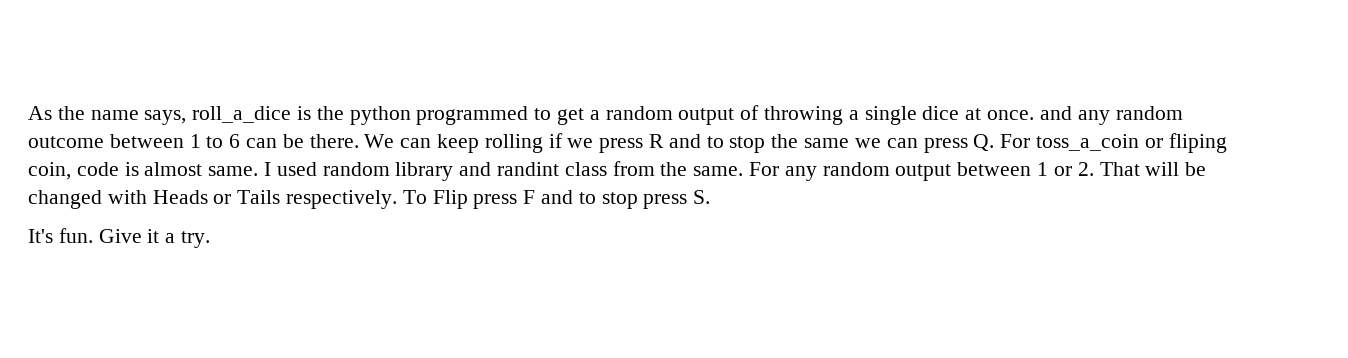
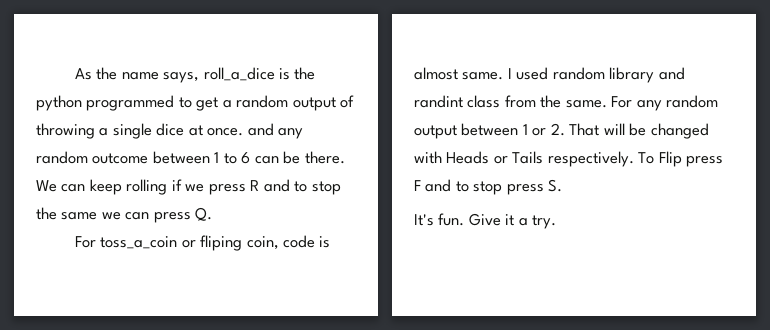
(995, 142) none -> (213, 214) //

